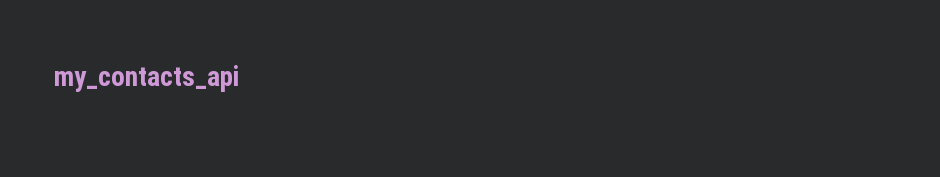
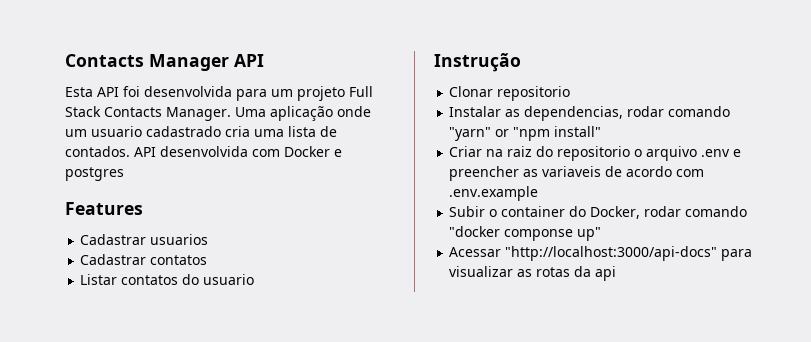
[54,65,239,92] my_contacts_api -> [65,54,264,71] [65,86,373,101] [65,106,371,121] [65,126,337,137] [65,146,342,157] [65,167,124,181] [65,202,143,215] [80,234,209,245] [80,254,208,265] [80,274,255,285] [434,53,521,72] [449,86,571,101] [449,106,731,121] [449,126,602,141] [449,146,742,161] [449,166,705,181] [449,186,539,201] [449,206,748,219] [449,226,602,241] [449,246,753,261] [449,266,617,281] Contacts Manager API // Esta API foi desenvolvida para um projeto Full Stack Contacts Manager. Uma aplicação onde um usuario cadastrado cria uma lista de contados. API desenvolvida com Docker e postgres // Features // Cadastrar usuarios // Cadastrar contatos // Listar contatos do usuario // Instrução // Clonar repositorio // Instalar as dependencias, rodar comando "yarn" or "npm install" // Criar na raiz do repositorio o arquivo .env e preencher as variaveis de acordo com .env.example // Subir o container do Docker, rodar comando "docker componse up" // Acessar "http://localhost:3000/api-docs" para visualizar as rotas da api

